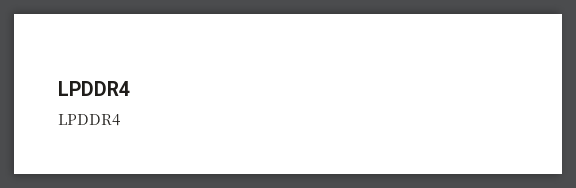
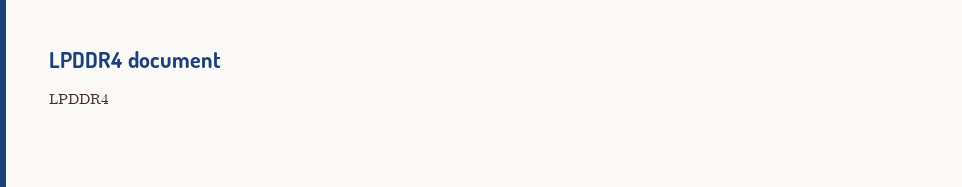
[58,81,130,96] LPDDR4 -> [49,51,221,68] LPDDR4 document

